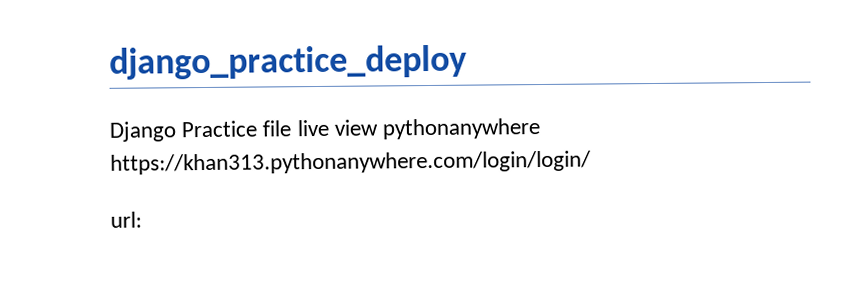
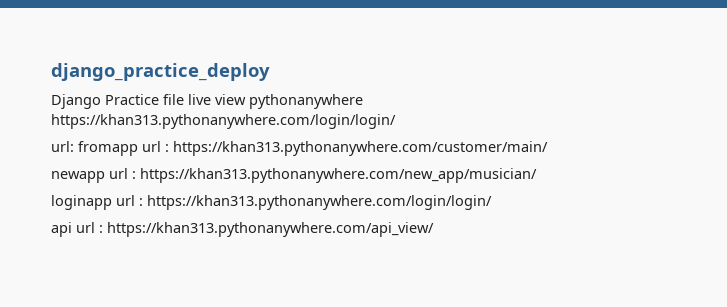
(142, 219) none -> [78,141,548,156] [51,168,537,183] [51,195,492,210] [51,222,434,237] fromapp url : https://khan313.pythonanywhere.com/customer/main/ // newapp url : https://khan313.pythonanywhere.com/new_app/musician/ // loginapp url : https://khan313.pythonanywhere.com/login/login/ // api url : https://khan313.pythonanywhere.com/api_view/

